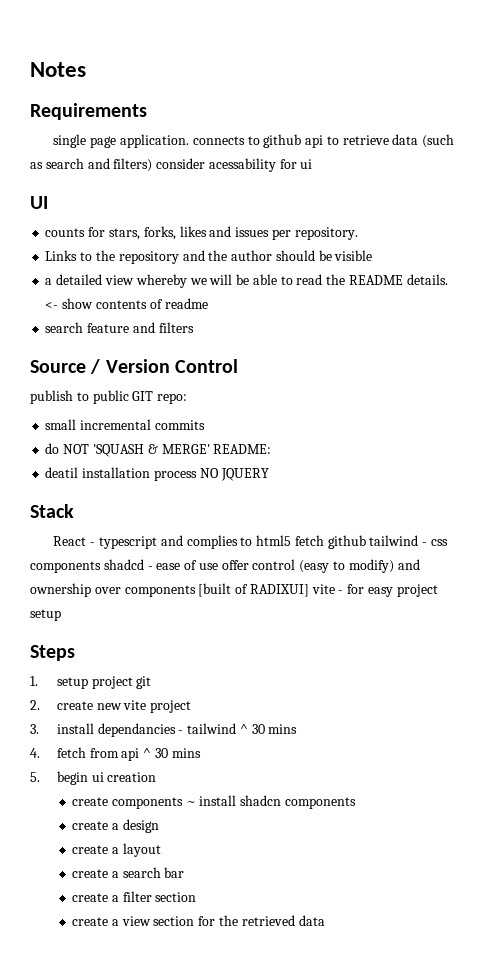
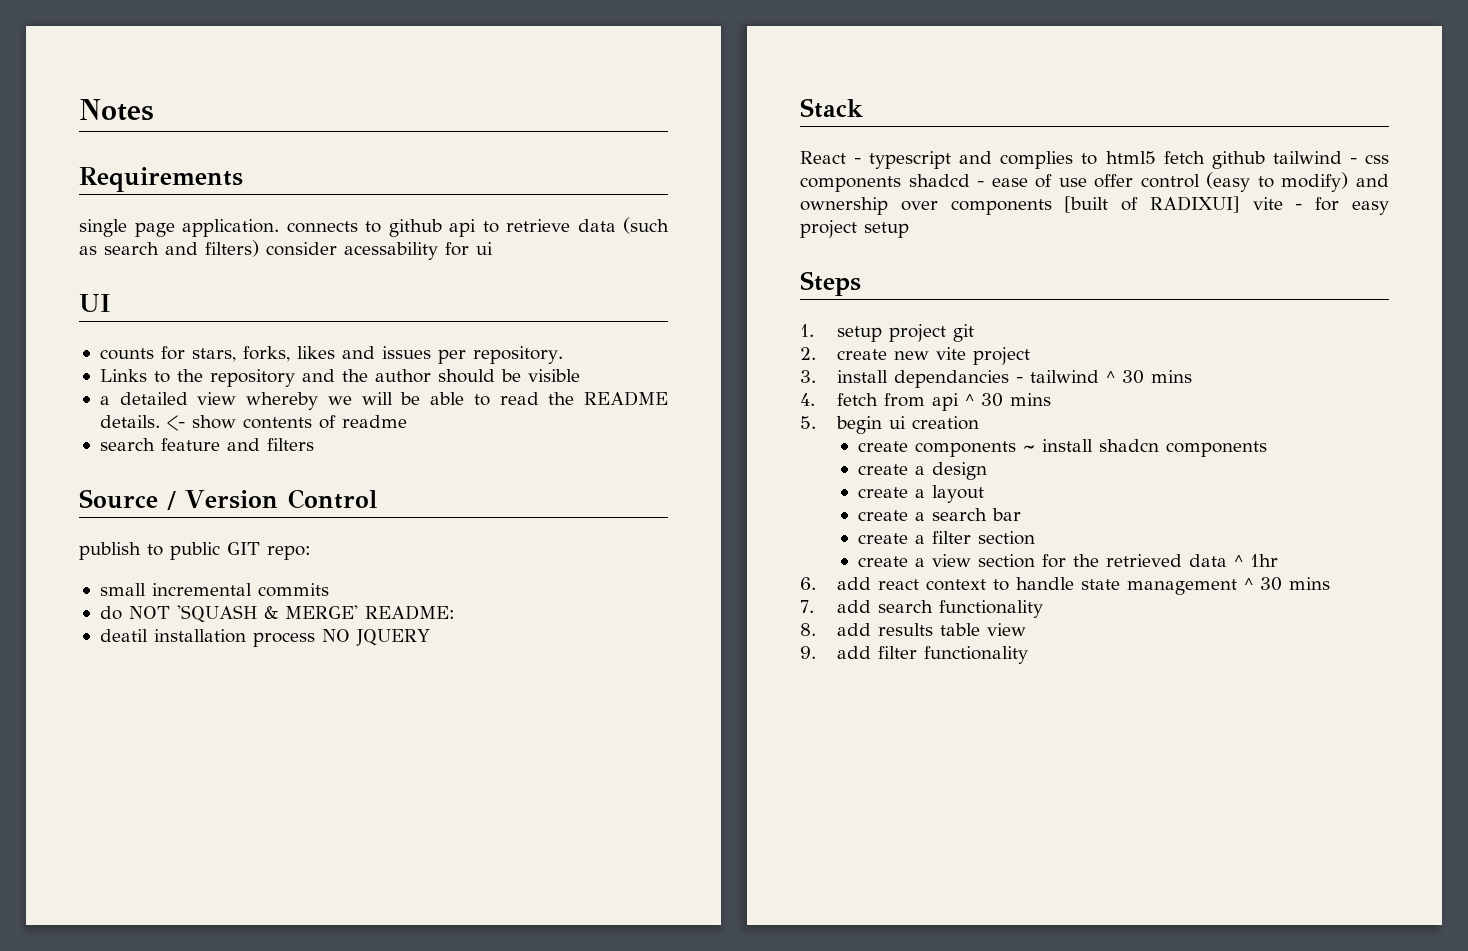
(325, 920) none -> [1234,554,1279,567] [800,577,1331,595] [800,600,1044,618] [800,623,1027,636] [800,646,1029,664] ^ 1hr // 6. add react context to handle state management ^ 30 mins // 7. add search functionality // 8. add results table view // 9. add filter functionality

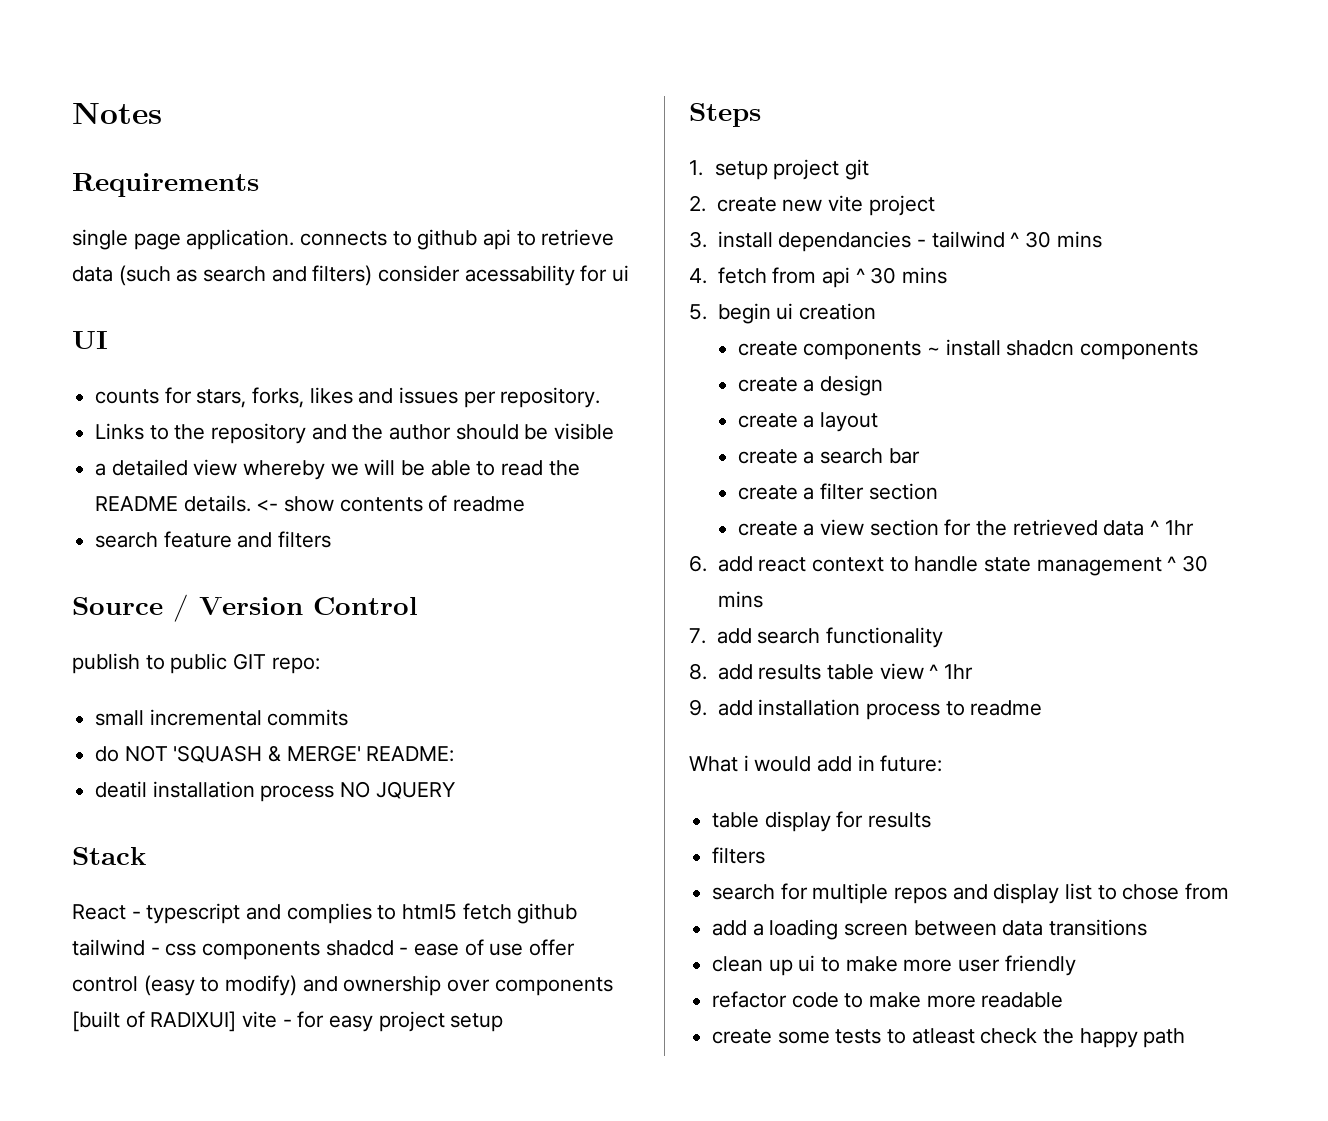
(1027, 629) none -> [929,664,973,679] ^ 1hr
[878,646,1029,664] filter functionality -> [758,699,1043,720] [689,755,943,772] [712,811,932,832] [712,847,766,864] [712,883,1230,904] [712,919,1148,940] [712,955,1076,976] [712,991,1064,1008] [712,1028,1186,1048] installation process to readme // What i would add in future: // table display for results // filters // search for multiple repos and display list to chose from // add a loading screen between data transitions // clean up ui to make more user friendly // refactor code to make more readable // create some tests to atleast check the happy path

